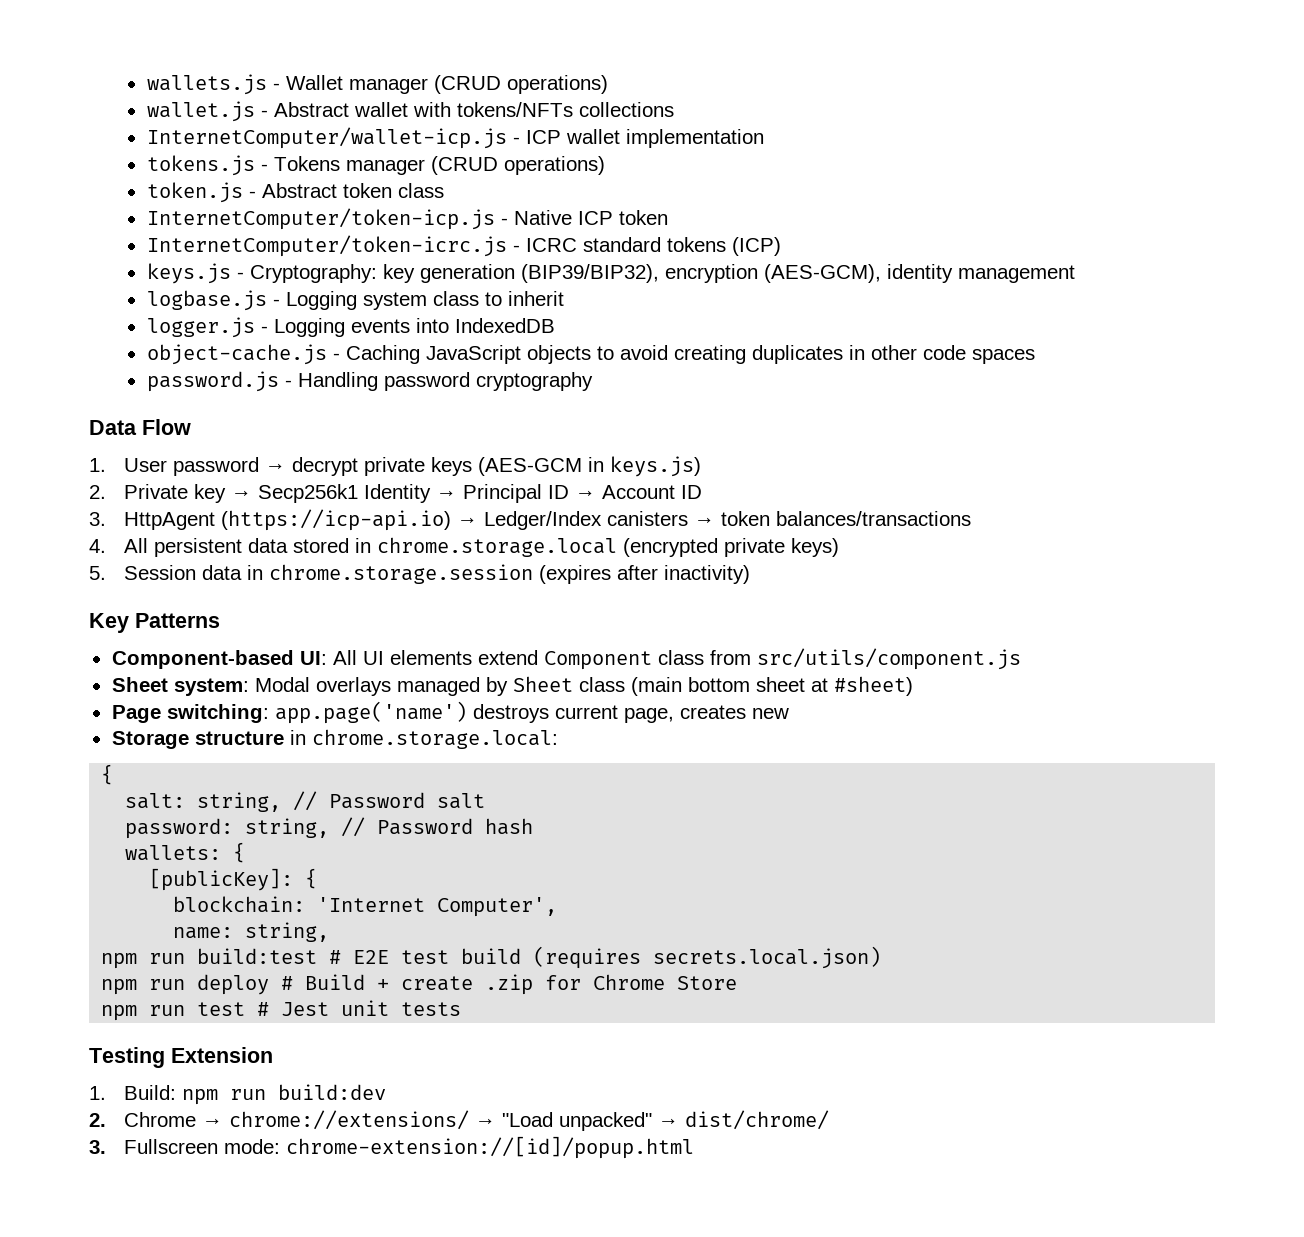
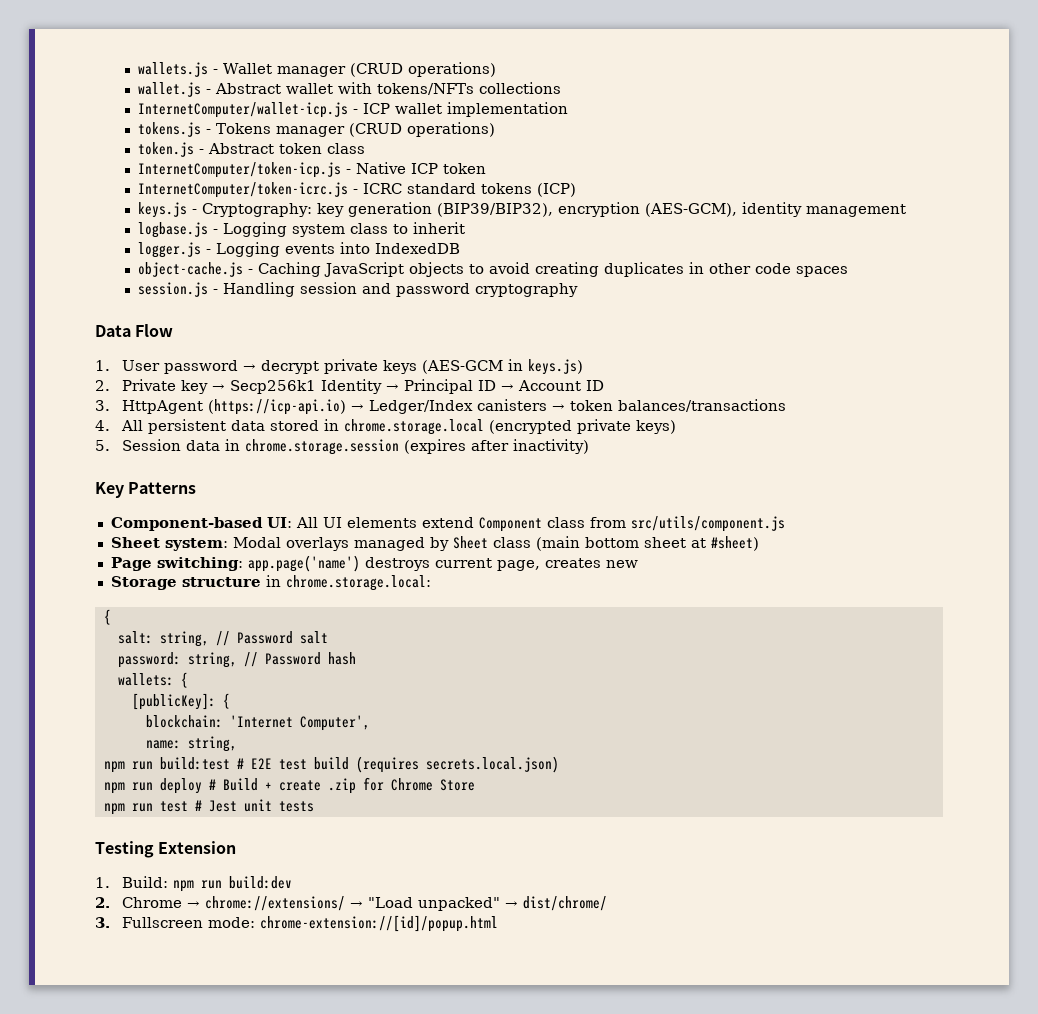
[146,371,279,392] password.js -> [138,282,209,297] session.js
(378, 381) none -> [300,282,392,294] session and

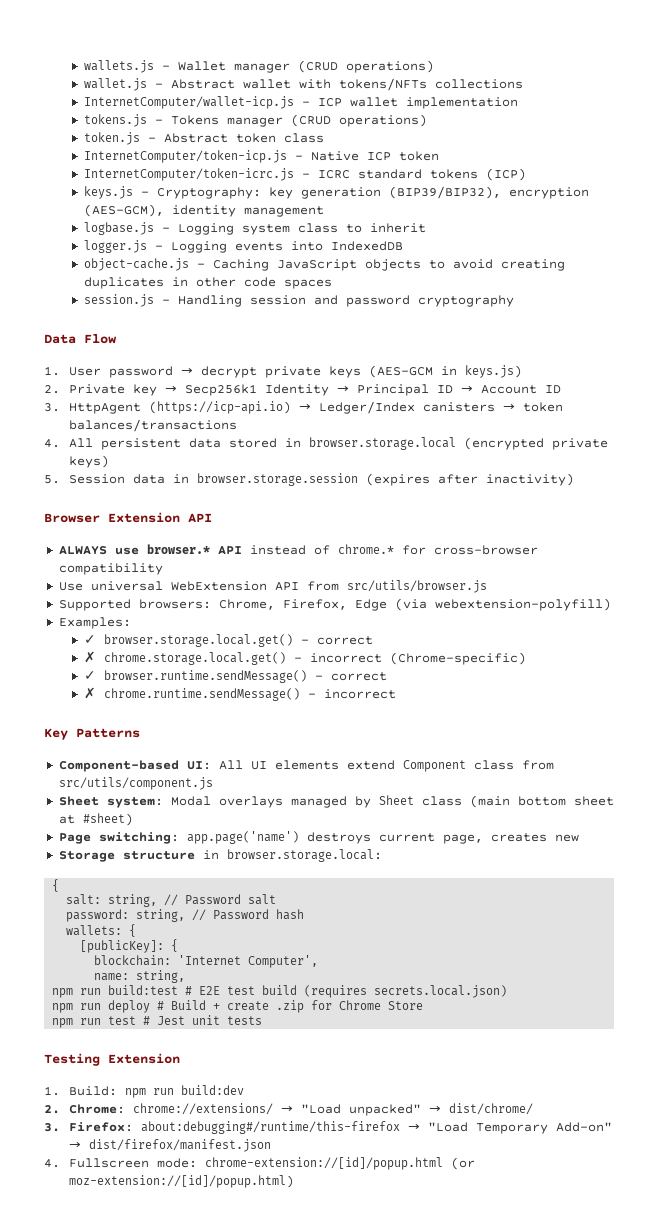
[344,419,485,435] chrome.storage.local -> [309,437,457,450] browser.storage.local
[245,439,400,455] chrome.storage.session -> [197,473,359,486] browser.storage.session
(590, 446) none -> [44,512,212,523] [58,544,538,555] [58,563,163,575] [58,580,487,593] [58,598,611,611] [58,617,131,629] [84,634,374,647] [84,651,527,665] [84,670,388,683] [84,687,397,701] // Browser Extension API // ALWAYS use browser.* API instead of chrome.* for cross-browser compatibility // Use universal WebExtension API from src/utils/browser.js // Supported browsers: Chrome, Firefox, Edge (via webextension-polyfill) // Examples: // ✓ browser.storage.local.get() - correct // ✗ chrome.storage.local.get() - incorrect (Chrome-specific) // ✓ browser.runtime.sendMessage() - correct // ✗ chrome.runtime.sendMessage() - incorrect
[285,575,431,591] chrome.storage.local: -> [226,849,382,862] browser.storage.local:
[122,897,201,908] Chrome → -> [69,1104,126,1114] Chrome:
(110, 922) none -> [69,1121,613,1134] [69,1139,272,1152] [44,1159,60,1168] Firefox: about:debugging#/runtime/this-firefox → "Load Temporary Add-on" → dist/firefox/manifest.json // 4.
(499, 923) none -> [451,1157,476,1170] [69,1175,295,1188] (or moz-extension://[id]/popup.html)

